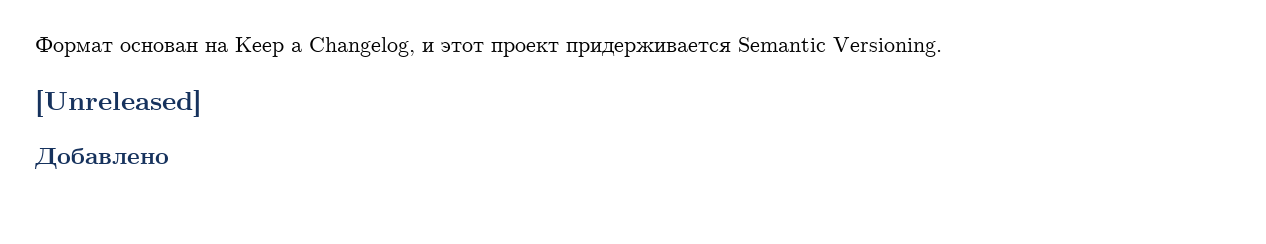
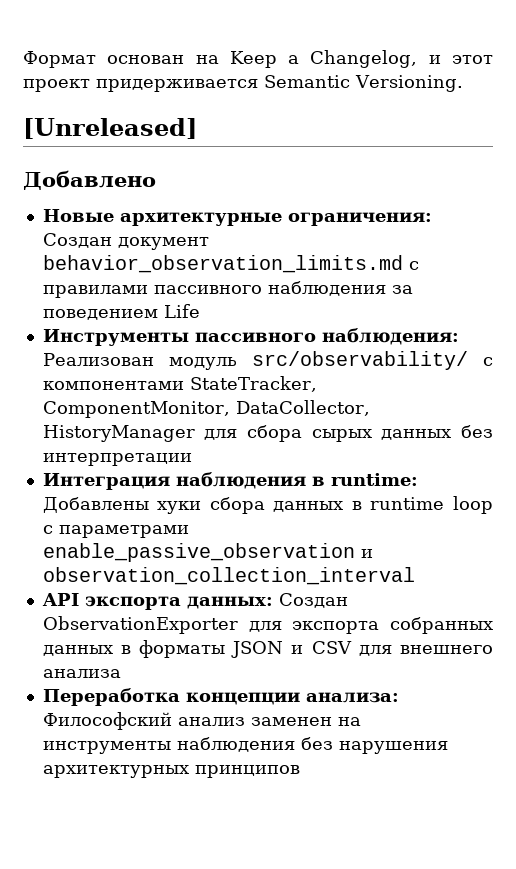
(169, 158) none -> [42,209,432,226] [42,233,209,250] [42,255,419,273] [42,281,413,298] [42,304,200,320] [42,328,459,346] [42,351,493,370] [42,376,317,392] [42,400,370,418] [42,425,493,442] [42,453,192,466] [42,472,418,490] [42,496,493,514] [42,525,189,538] [42,543,373,562] [42,567,415,585] [41,593,348,610] [42,616,493,634] [42,640,493,658] [42,669,121,678] [42,688,399,706] [42,712,361,730] [42,737,448,754] [42,765,300,778] // Новые архитектурные ограничения: Создан документ behavior_observation_limits.md с правилами пассивного наблюдения за поведением Life // Инструменты пассивного наблюдения: Реализован модуль src/observability/ с компонентами StateTracker, ComponentMonitor, DataCollector, HistoryManager для сбора сырых данных без интерпретации // Интеграция наблюдения в runtime: Добавлены хуки сбора данных в runtime loop с параметрами enable_passive_observation и observation_collection_interval // API экспорта данных: Создан ObservationExporter для экспорта собранных данных в форматы JSON и CSV для внешнего анализа // Переработка концепции анализа: Философский анализ заменен на инструменты наблюдения без нарушения архитектурных принципов

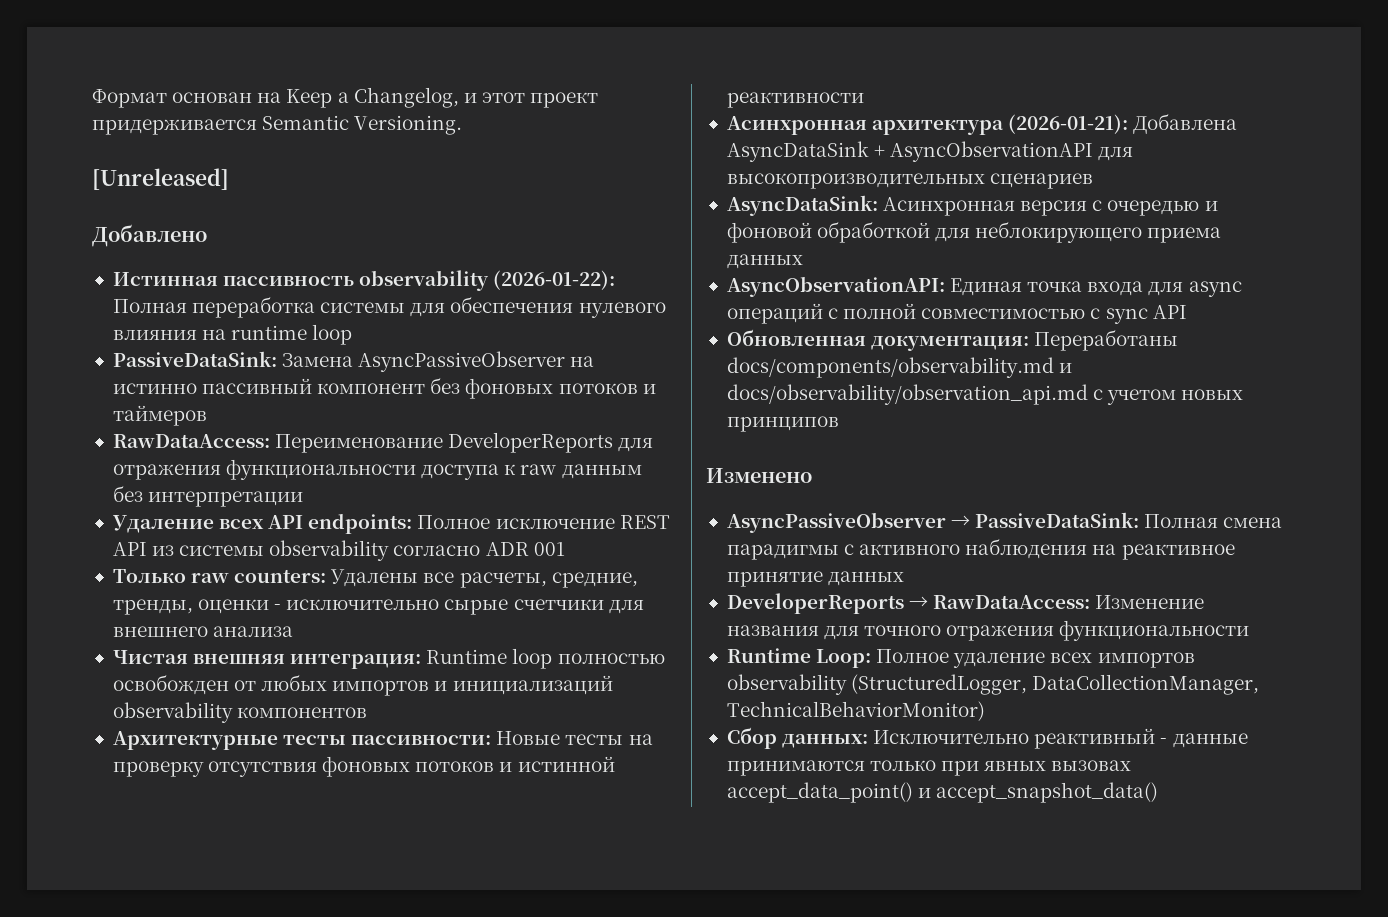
[42,209,432,226] [42,233,209,250] [42,255,419,273] [42,281,413,298] [42,304,200,320] [42,328,459,346] [42,351,493,370] [42,376,317,392] [42,400,370,418] [42,425,493,442] [42,453,192,466] [42,472,418,490] [42,496,493,514] [42,525,189,538] [42,543,373,562] [42,567,415,585] [41,593,348,610] [42,616,493,634] [42,640,493,658] [42,669,121,678] [42,688,399,706] [42,712,361,730] [42,737,448,754] [42,765,300,778] Новые архитектурные ограничения: Создан документ behavior_observation_limits.md с правилами пассивного наблюдения за поведением Life // Инструменты пассивного наблюдения: Реализован модуль src/observability/ с компонентами StateTracker, ComponentMonitor, DataCollector, HistoryManager для сбора сырых данных без интерпретации // Интеграция наблюдения в runtime: Добавлены хуки сбора данных в runtime loop с параметрами enable_passive_observation и observation_collection_interval // API экспорта данных: Создан ObservationExporter для экспорта собранных данных в форматы JSON и CSV для внешнего анализа // Переработка концепции анализа: Философский анализ заменен на инструменты наблюдения без нарушения архитектурных принципов -> [112,270,616,291] [112,296,666,318] [112,324,353,345] [112,351,595,372] [112,377,656,399] [112,405,207,426] [112,432,654,453] [112,459,642,480] [112,485,304,507] [112,513,670,534] [112,540,565,561] [112,569,638,588] [112,599,644,615] [112,626,294,637] [112,648,665,669] [112,674,613,696] [112,702,368,723] [112,731,653,750] [112,756,615,777] [726,92,864,108] [726,113,1238,135] [726,141,1134,162] [726,173,1094,189] [726,195,1218,216] [726,221,1222,243] [726,254,803,269] [726,276,1242,297] [726,303,1187,324] [726,329,1179,351] [726,357,1073,378] [726,384,1244,405] [726,416,839,432] [706,468,812,483] [726,512,1283,533] [726,538,1235,560] [726,571,905,587] [726,593,1205,614] [726,620,1250,641] [726,648,1195,668] [726,674,1260,695] [726,701,985,721] [726,727,1248,749] [726,760,1132,776] [726,782,1159,803] Истинная пассивность observability (2026-01-22): Полная переработка системы для обеспечения нулевого влияния на runtime loop // PassiveDataSink: Замена AsyncPassiveObserver на истинно пассивный компонент без фоновых потоков и таймеров // RawDataAccess: Переименование DeveloperReports для отражения функциональности доступа к raw данным без интерпретации // Удаление всех API endpoints: Полное исключение REST API из системы observability согласно ADR 001 // Только raw counters: Удалены все расчеты, средние, тренды, оценки - исключительно сырые счетчики для внешнего анализа // Чистая внешняя интеграция: Runtime loop полностью освобожден от любых импортов и инициализаций observability компонентов // Архитектурные тесты пассивности: Новые тесты на проверку отсутствия фоновых потоков и истинной реактивности // Асинхронная архитектура (2026-01-21): Добавлена AsyncDataSink + AsyncObservationAPI для высокопроизводительных сценариев // AsyncDataSink: Асинхронная версия с очередью и фоновой обработкой для неблокирующего приема данных // AsyncObservationAPI: Единая точка входа для async операций с полной совместимостью с sync API // Обновленная документация: Переработаны docs/components/observability.md и docs/observability/observation_api.md с учетом новых принципов // Изменено // AsyncPassiveObserver → PassiveDataSink: Полная смена парадигмы с активного наблюдения на реактивное принятие данных // DeveloperReports → RawDataAccess: Изменение названия для точного отражения функциональности // Runtime Loop: Полное удаление всех импортов observability (StructuredLogger, DataCollectionManager, TechnicalBehaviorMonitor) // Сбор данных: Исключительно реактивный - данные принимаются только при явных вызовах accept_data_point() и accept_snapshot_data()

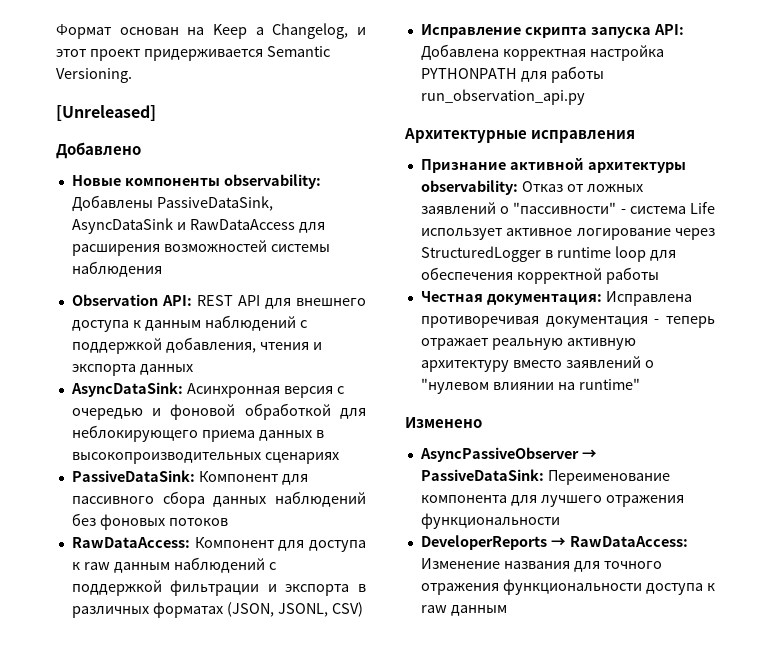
[112,270,616,291] [112,296,666,318] [112,324,353,345] [112,351,595,372] [112,377,656,399] [112,405,207,426] [112,432,654,453] [112,459,642,480] [112,485,304,507] [112,513,670,534] [112,540,565,561] [112,569,638,588] [112,599,644,615] [112,626,294,637] [112,648,665,669] [112,674,613,696] [112,702,368,723] [112,731,653,750] [112,756,615,777] [726,92,864,108] [726,113,1238,135] [726,141,1134,162] [726,173,1094,189] Истинная пассивность observability (2026-01-22): Полная переработка системы для обеспечения нулевого влияния на runtime loop // PassiveDataSink: Замена AsyncPassiveObserver на истинно пассивный компонент без фоновых потоков и таймеров // RawDataAccess: Переименование DeveloperReports для отражения функциональности доступа к raw данным без интерпретации // Удаление всех API endpoints: Полное исключение REST API из системы observability согласно ADR 001 // Только raw counters: Удалены все расчеты, средние, тренды, оценки - исключительно сырые счетчики для внешнего анализа // Чистая внешняя интеграция: Runtime loop полностью освобожден от любых импортов и инициализаций observability компонентов // Архитектурные тесты пассивности: Новые тесты на проверку отсутствия фоновых потоков и истинной реактивности // Асинхронная архитектура (2026-01-21): Добавлена AsyncDataSink + AsyncObservationAPI для высокопроизводительных сценариев -> [71,174,321,189] [71,195,273,212] [71,218,325,234] [71,240,330,256] [71,261,162,277] [71,294,366,309] [71,315,307,332] [71,337,322,354] [71,364,193,376] Новые компоненты observability: Добавлены PassiveDataSink, AsyncDataSink и RawDataAccess для расширения возможностей системы наблюдения // Observation API: REST API для внешнего доступа к данным наблюдений с поддержкой добавления, чтения и экспорта данных
[726,276,1242,297] [726,303,1187,324] [726,329,1179,351] [726,357,1073,378] [726,384,1244,405] [726,416,839,432] [706,468,812,483] [726,512,1283,533] [726,538,1235,560] [726,571,905,587] // AsyncObservationAPI: Единая точка входа для async операций с полной совместимостью с sync API // Обновленная документация: Переработаны docs/components/observability.md и docs/observability/observation_api.md с учетом новых принципов // Изменено // AsyncPassiveObserver → PassiveDataSink: Полная смена парадигмы с активного наблюдения на реактивное принятие данных -> [315,430,324,438] [71,452,339,464] [71,470,308,485] [71,491,366,508] [71,513,228,530] [71,537,366,552] [71,557,276,573] [71,580,366,596] [71,602,363,618] [420,24,684,38] [420,44,664,61] [420,66,604,83] [420,89,585,105] [404,128,636,143] [420,158,686,173] [420,180,643,195] [420,202,715,214] [420,228,715,240] [420,246,676,262] [420,267,659,284] [420,291,692,306] [420,316,715,328] [420,338,636,350] [420,356,654,372] [420,378,640,394] [405,417,482,428] [419,447,597,462] [420,469,670,485] [420,495,684,507] [420,513,560,529] в высокопроизводительных сценариях // PassiveDataSink: Компонент для пассивного сбора данных наблюдений без фоновых потоков // RawDataAccess: Компонент для доступа к raw данным наблюдений с поддержкой фильтрации и экспорта в различных форматах (JSON, JSONL, CSV) // Исправление скрипта запуска API: Добавлена корректная настройка PYTHONPATH для работы run_observation_api.py // Архитектурные исправления // Признание активной архитектуры observability: Отказ от ложных заявлений о "пассивности" - система Life использует активное логирование через StructuredLogger в runtime loop для обеспечения корректной работы // Честная документация: Исправлена противоречивая документация - теперь отражает реальную активную архитектуру вместо заявлений о "нулевом влиянии на runtime" // Изменено // AsyncPassiveObserver → PassiveDataSink: Переименование компонента для лучшего отражения функциональности
[726,648,1195,668] [726,674,1260,695] [726,701,985,721] [726,727,1248,749] [726,760,1132,776] [726,782,1159,803] // Runtime Loop: Полное удаление всех импортов observability (StructuredLogger, DataCollectionManager, TechnicalBehaviorMonitor) // Сбор данных: Исключительно реактивный - данные принимаются только при явных вызовах accept_data_point() и accept_snapshot_data() -> [645,583,715,595] [420,605,507,616] доступа к raw данным

